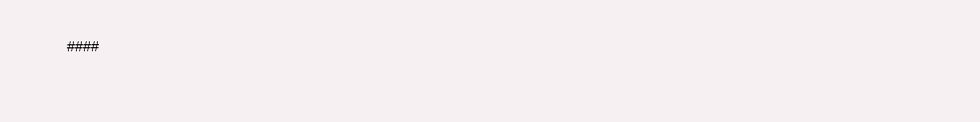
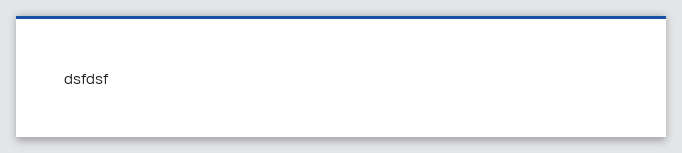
[66,41,99,52] #### -> [64,74,109,84] dsfdsf

